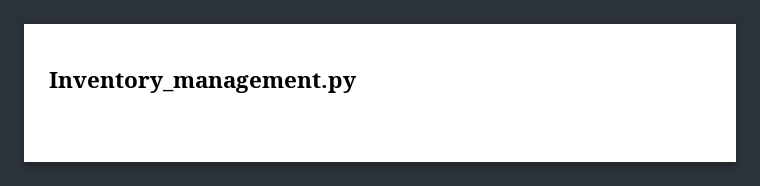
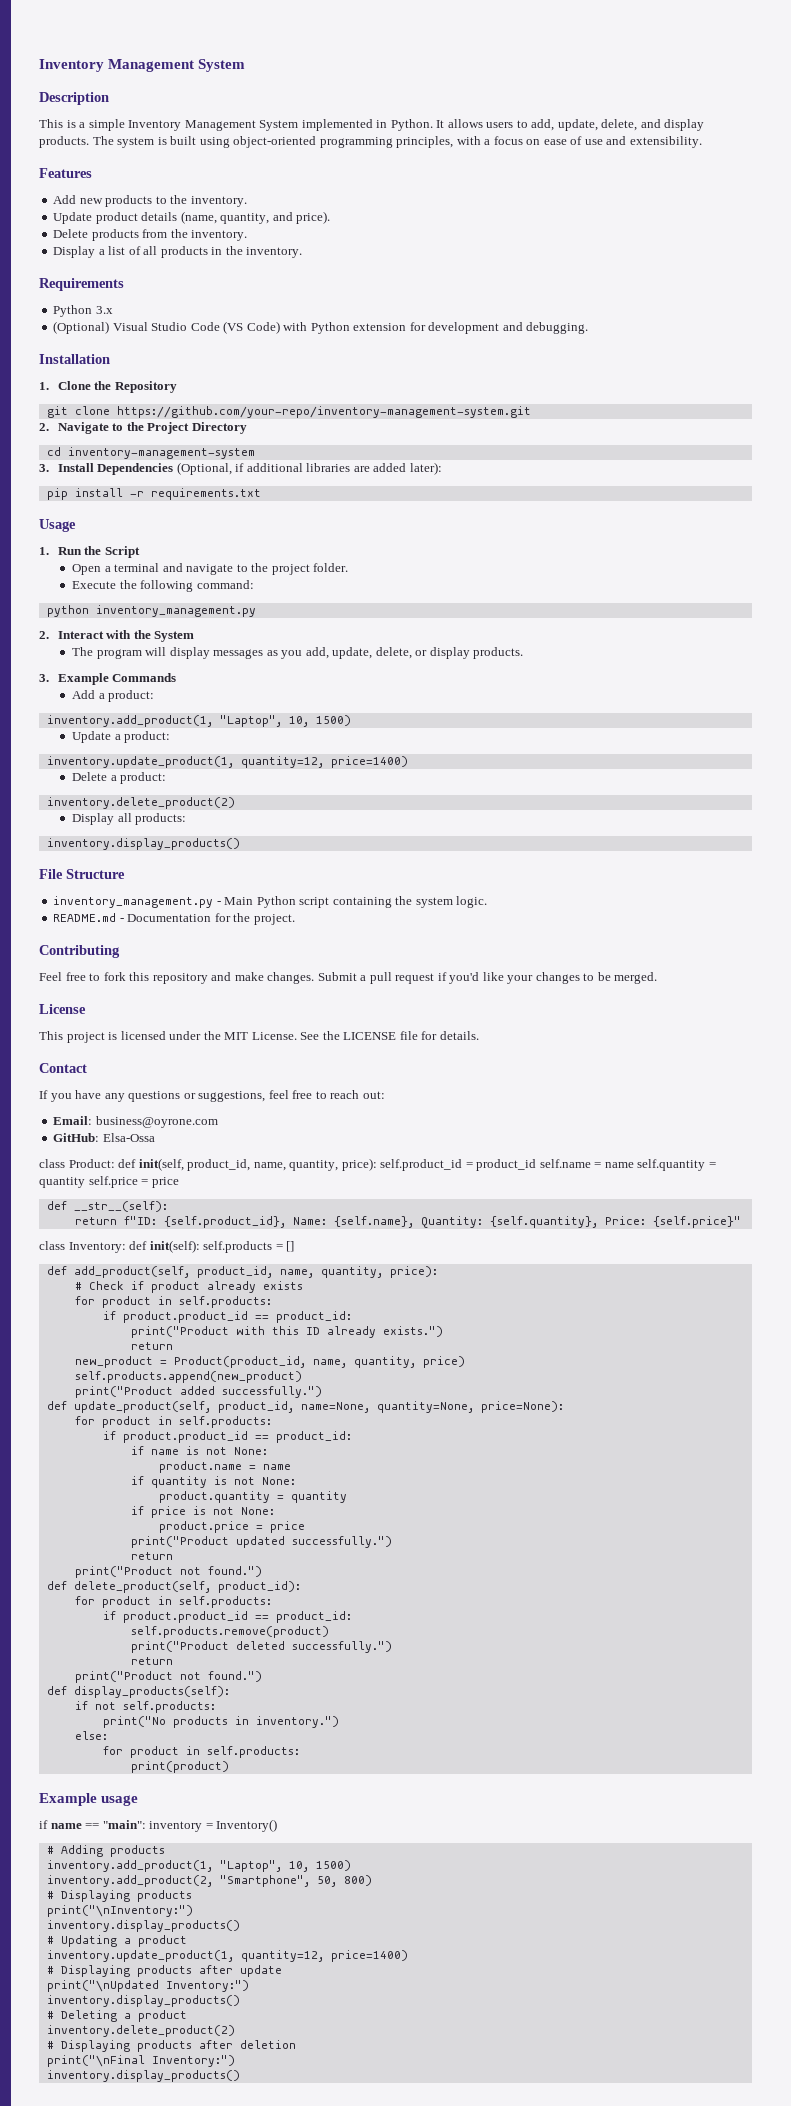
[49,72,357,93] Inventory_management.py -> [39,59,246,72] [39,92,109,105] [39,119,705,131] [39,136,702,148] [39,168,92,178] [53,195,247,207] [53,211,331,224] [53,229,248,241] [53,246,303,258] [39,278,124,291] [53,305,113,317] [53,321,589,334] [39,354,110,364] [39,381,177,393] [46,406,531,418] [39,422,247,434] [46,447,255,459] [39,462,442,475] [46,488,261,500] [39,519,76,532] [39,546,140,558] [72,563,349,575] [72,580,254,592] [46,605,256,617] [39,630,195,642] [72,647,524,659] [39,673,177,685] [72,690,155,702] [46,715,351,727] [72,731,171,743] [46,756,408,768] [72,772,167,784] [46,797,235,809] [72,813,187,825] [46,838,240,850] [39,869,125,879] [53,896,488,908] [53,913,295,925] [39,945,120,958] [39,972,658,984] [39,1004,86,1014] [39,1031,479,1043] [39,1063,87,1073] [39,1090,385,1102] [53,1116,218,1128] [53,1133,155,1142] [39,1158,716,1171] [39,1176,179,1188] [46,1201,168,1212] [74,1216,741,1228] [39,1240,295,1253] [46,1266,438,1278] [74,1281,303,1293] [74,1296,272,1308] [102,1311,352,1323] [130,1326,443,1338] [130,1342,173,1350] [74,1356,465,1368] [74,1371,302,1383] [74,1386,322,1398] [46,1401,564,1413] [74,1416,272,1428] [102,1431,352,1443] [130,1446,268,1455] [158,1461,291,1473] [130,1476,296,1488] [158,1491,347,1503] [130,1506,275,1518] [158,1521,305,1533] [130,1536,392,1548] [130,1552,173,1560] [74,1566,262,1578] [46,1581,301,1593] [74,1596,272,1608] [102,1611,352,1623] [130,1626,329,1638] [130,1641,392,1653] [130,1657,173,1665] [74,1671,262,1683] [46,1686,230,1698] [74,1701,216,1713] [102,1716,339,1728] [74,1731,108,1740] [102,1746,300,1758] [130,1761,229,1773] [39,1793,139,1806] [39,1819,278,1832] [46,1845,165,1857] [46,1860,351,1872] [46,1875,372,1887] [46,1890,192,1902] [46,1905,193,1917] [46,1920,240,1932] [46,1935,187,1947] [46,1950,408,1962] [46,1965,282,1977] [46,1980,249,1992] [46,1995,240,2007] [46,2010,187,2022] [46,2025,235,2037] [46,2040,296,2052] [46,2055,235,2067] [46,2070,240,2082] Inventory Management System // Description // This is a simple Inventory Management System implemented in Python. It allows users to add, update, delete, and display products. The system is built using object-oriented programming principles, with a focus on ease of use and extensibility. // Features // Add new products to the inventory. // Update product details (name, quantity, and price). // Delete products from the inventory. // Display a list of all products in the inventory. // Requirements // Python 3.x // (Optional) Visual Studio Code (VS Code) with Python extension for development and debugging. // Installation // 1. Clone the Repository // git clone https://github.com/your-repo/inventory-management-system.git // 2. Navigate to the Project Directory // cd inventory-management-system // 3. Install Dependencies (Optional, if additional libraries are added later): // pip install -r requirements.txt // Usage // 1. Run the Script // Open a terminal and navigate to the project folder. // Execute the following command: // python inventory_management.py // 2. Interact with the System // The program will display messages as you add, update, delete, or display products. // 3. Example Commands // Add a product: // inventory.add_product(1, "Laptop", 10, 1500) // Update a product: // inventory.update_product(1, quantity=12, price=1400) // Delete a product: // inventory.delete_product(2) // Display all products: // inventory.display_products() // File Structure // inventory_management.py - Main Python script containing the system logic. // README.md - Documentation for the project. // Contributing // Feel free to fork this repository and make changes. Submit a pull request if you'd like your changes to be merged. // License // This project is licensed under the MIT License. See the LICENSE file for details. // Contact // If you have any questions or suggestions, feel free to reach out: // Email: business@oyrone.com // GitHub: Elsa-Ossa // class Product: def init(self, product_id, name, quantity, price): self.product_id = product_id self.name = name self.quantity = quantity self.price = price // def __str__(self): // return f"ID: {self.product_id}, Name: {self.name}, Quantity: {self.quantity}, Price: {self.price}" // class Inventory: def init(self): self.products = [] // def add_product(self, product_id, name, quantity, price): // # Check if product already exists // for product in self.products: // if product.product_id == product_id: // print("Product with this ID already exists.") // return // new_product = Product(product_id, name, quantity, price) // self.products.append(new_product) // print("Product added successfully.") // def update_product(self, product_id, name=None, quantity=None, price=None): // for product in self.products: // if product.product_id == product_id: // if name is not None: // product.name = name // if quantity is not None: // product.quantity = quantity // if price is not None: // product.price = price // print("Product updated successfully.") // return // print("Product not found.") // def delete_product(self, product_id): // for product in self.products: // if product.product_id == product_id: // self.products.remove(product) // print("Product deleted successfully.") // return // print("Product not found.") // def display_products(self): // if not self.products: // print("No products in inventory.") // else: // for product in self.products: // print(product) // Example usage // if name == "main": inventory = Inventory() // # Adding products // inventory.add_product(1, "Laptop", 10, 1500) // inventory.add_product(2, "Smartphone", 50, 800) // # Displaying products // print("\nInventory:") // inventory.display_products() // # Updating a product // inventory.update_product(1, quantity=12, price=1400) // # Displaying products after update // print("\nUpdated Inventory:") // inventory.display_products() // # Deleting a product // inventory.delete_product(2) // # Displaying products after deletion // print("\nFinal Inventory:") // inventory.display_products()

